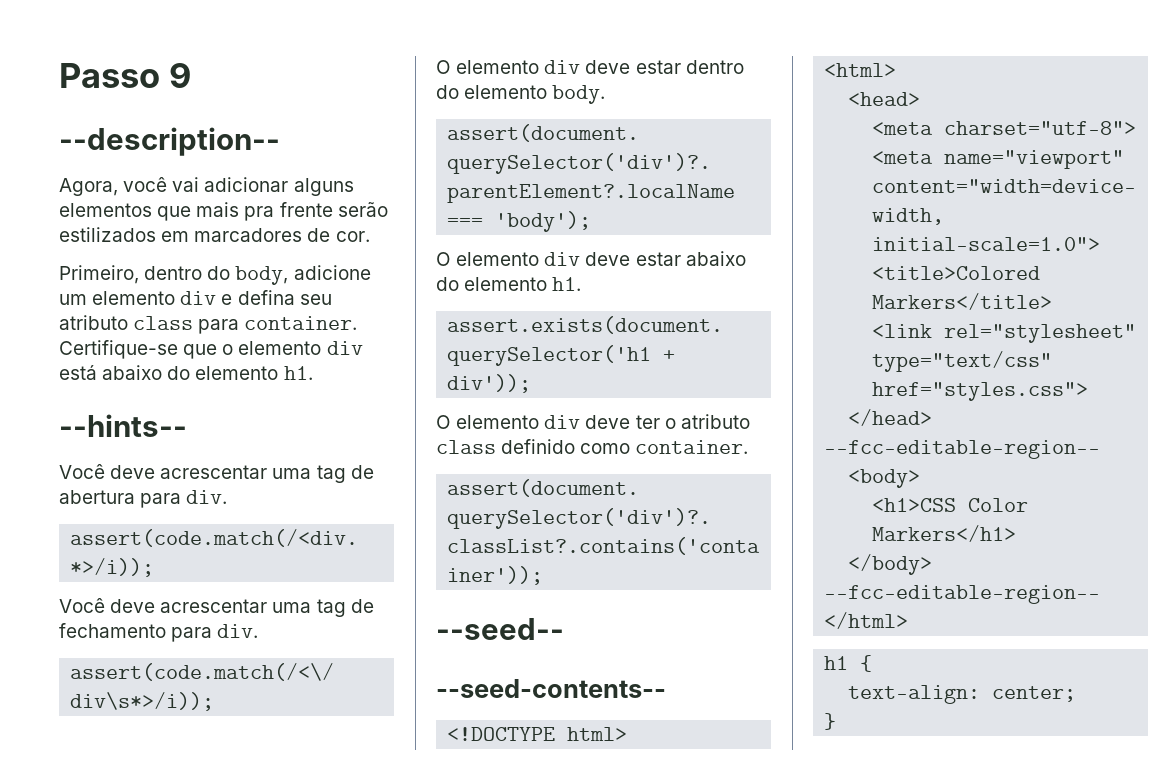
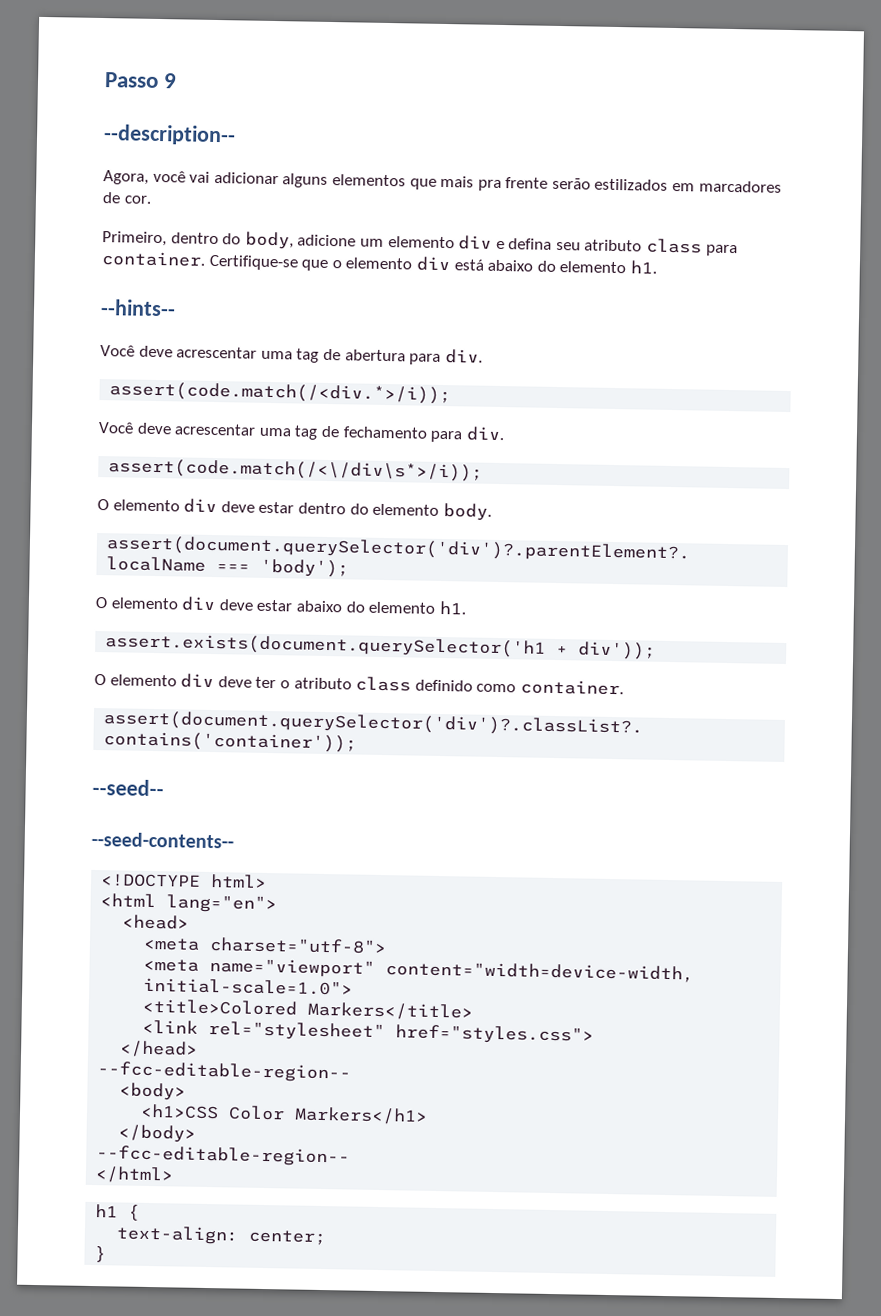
[824,63,897,77] <html> -> [100,893,278,914] <html lang="en">
[872,351,1053,372] type="text/css" -> (386, 1031) none

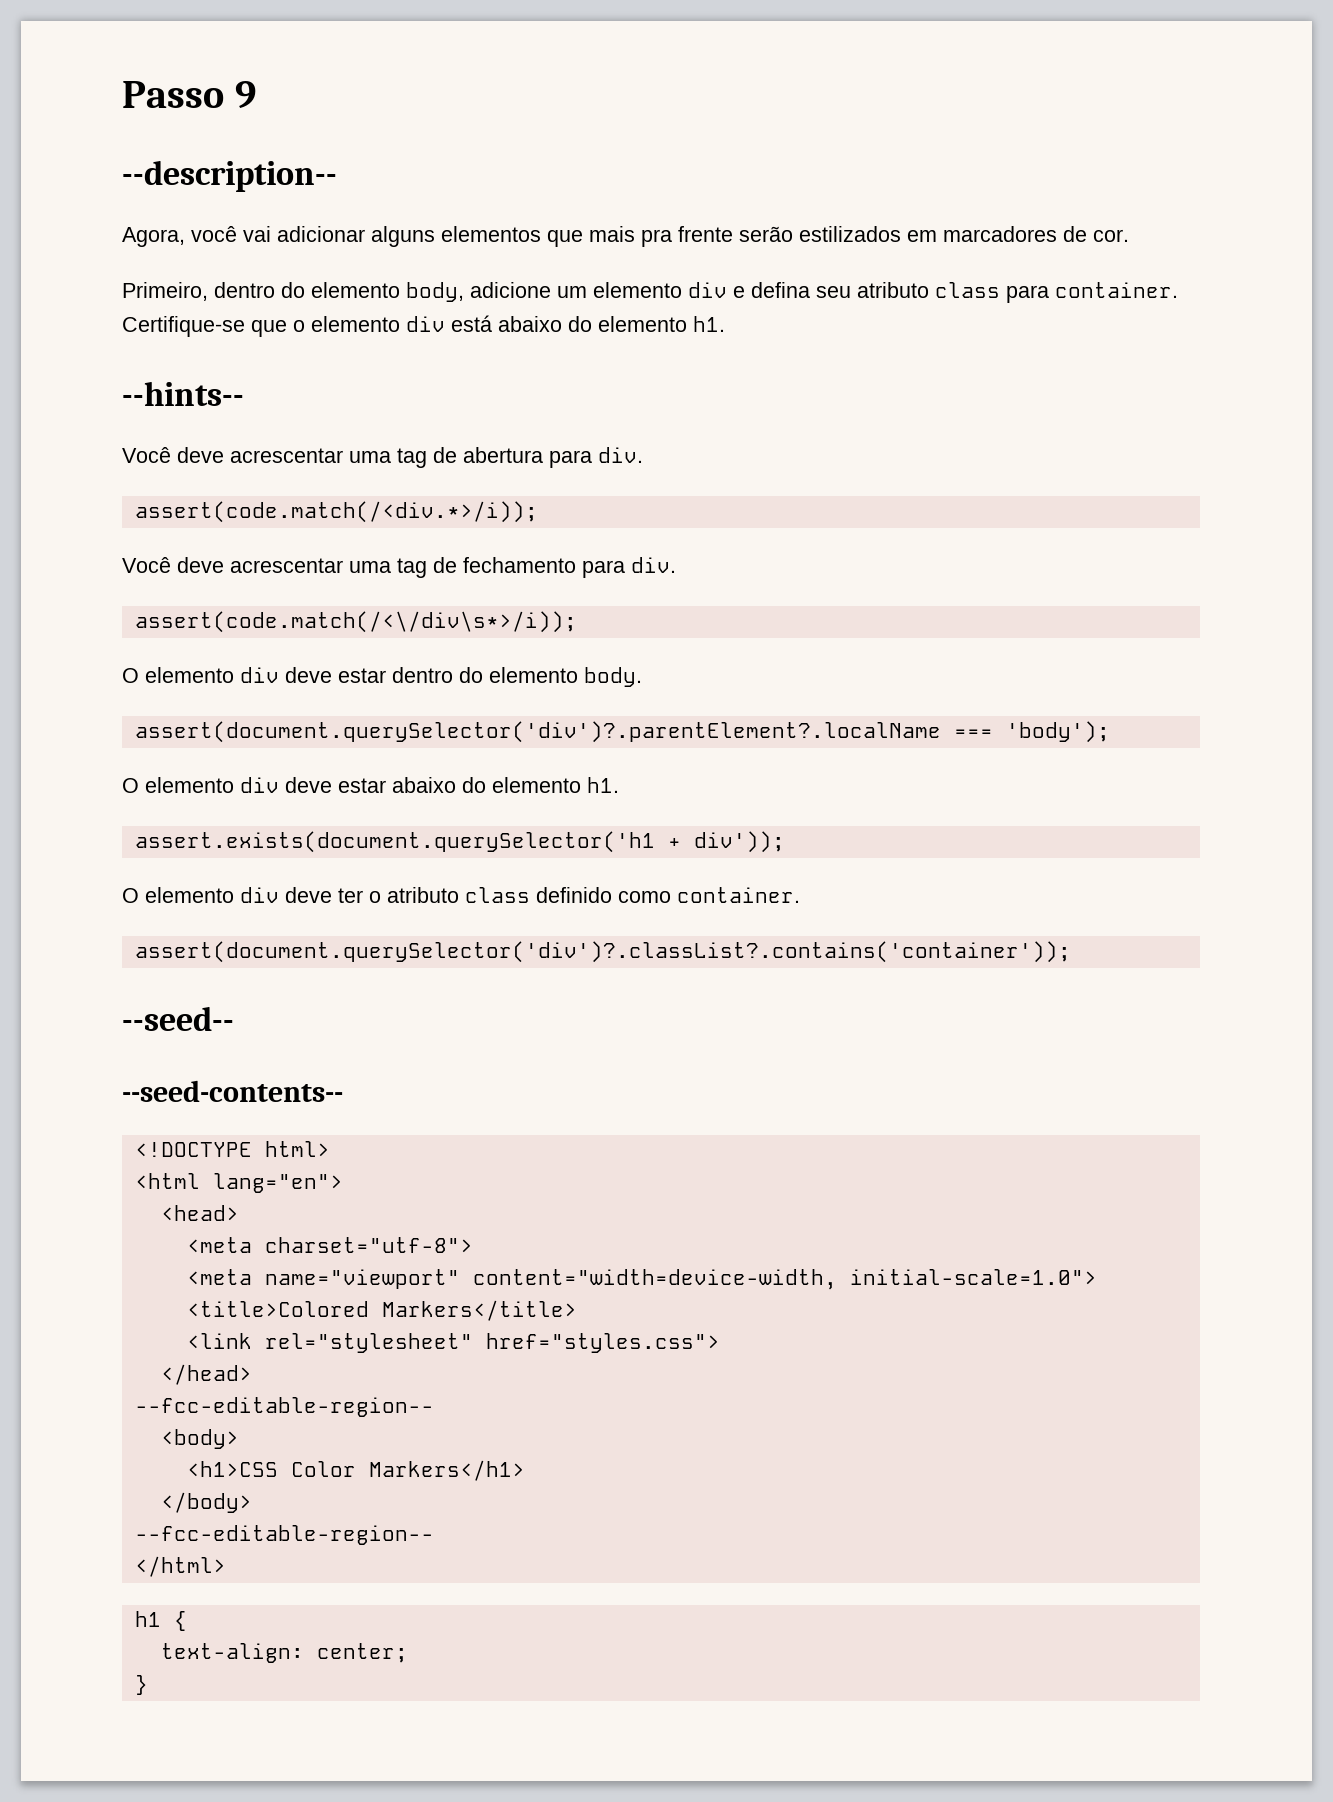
(242, 239) none -> [311,282,400,298] elemento

